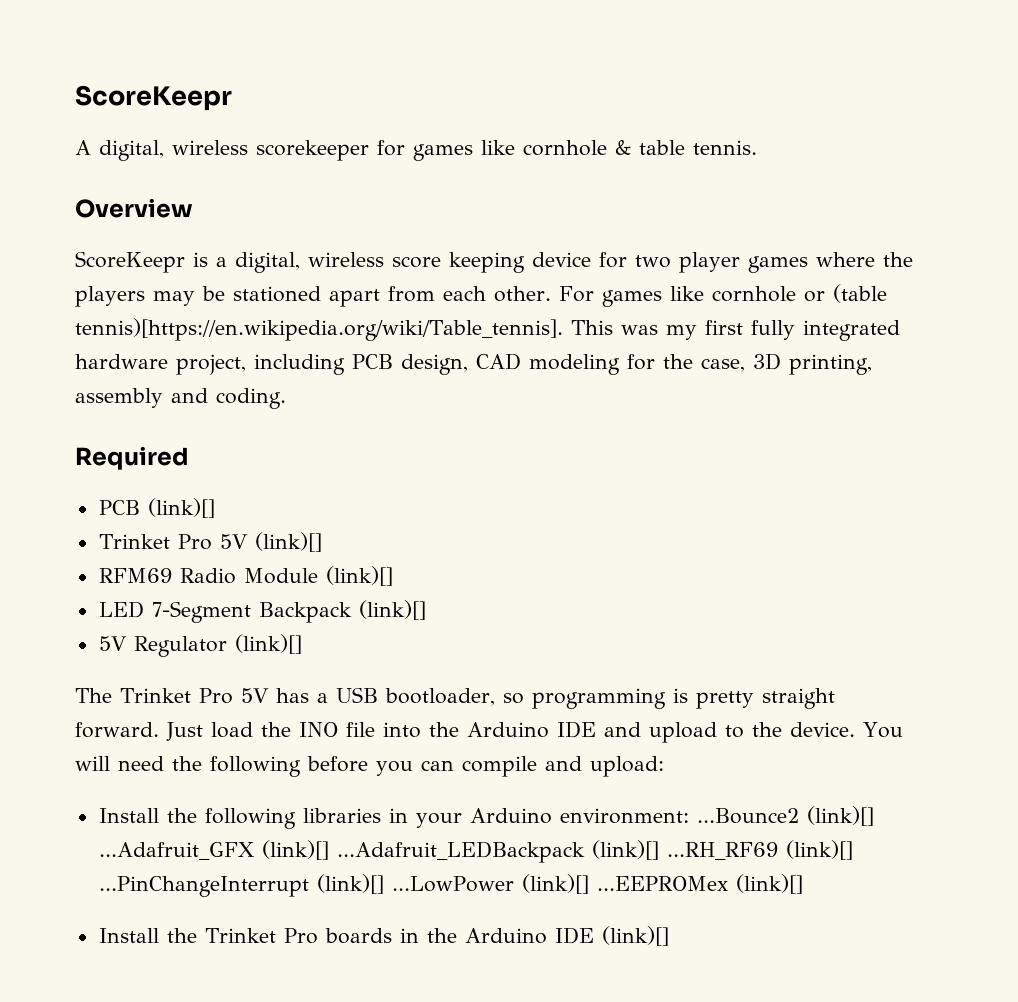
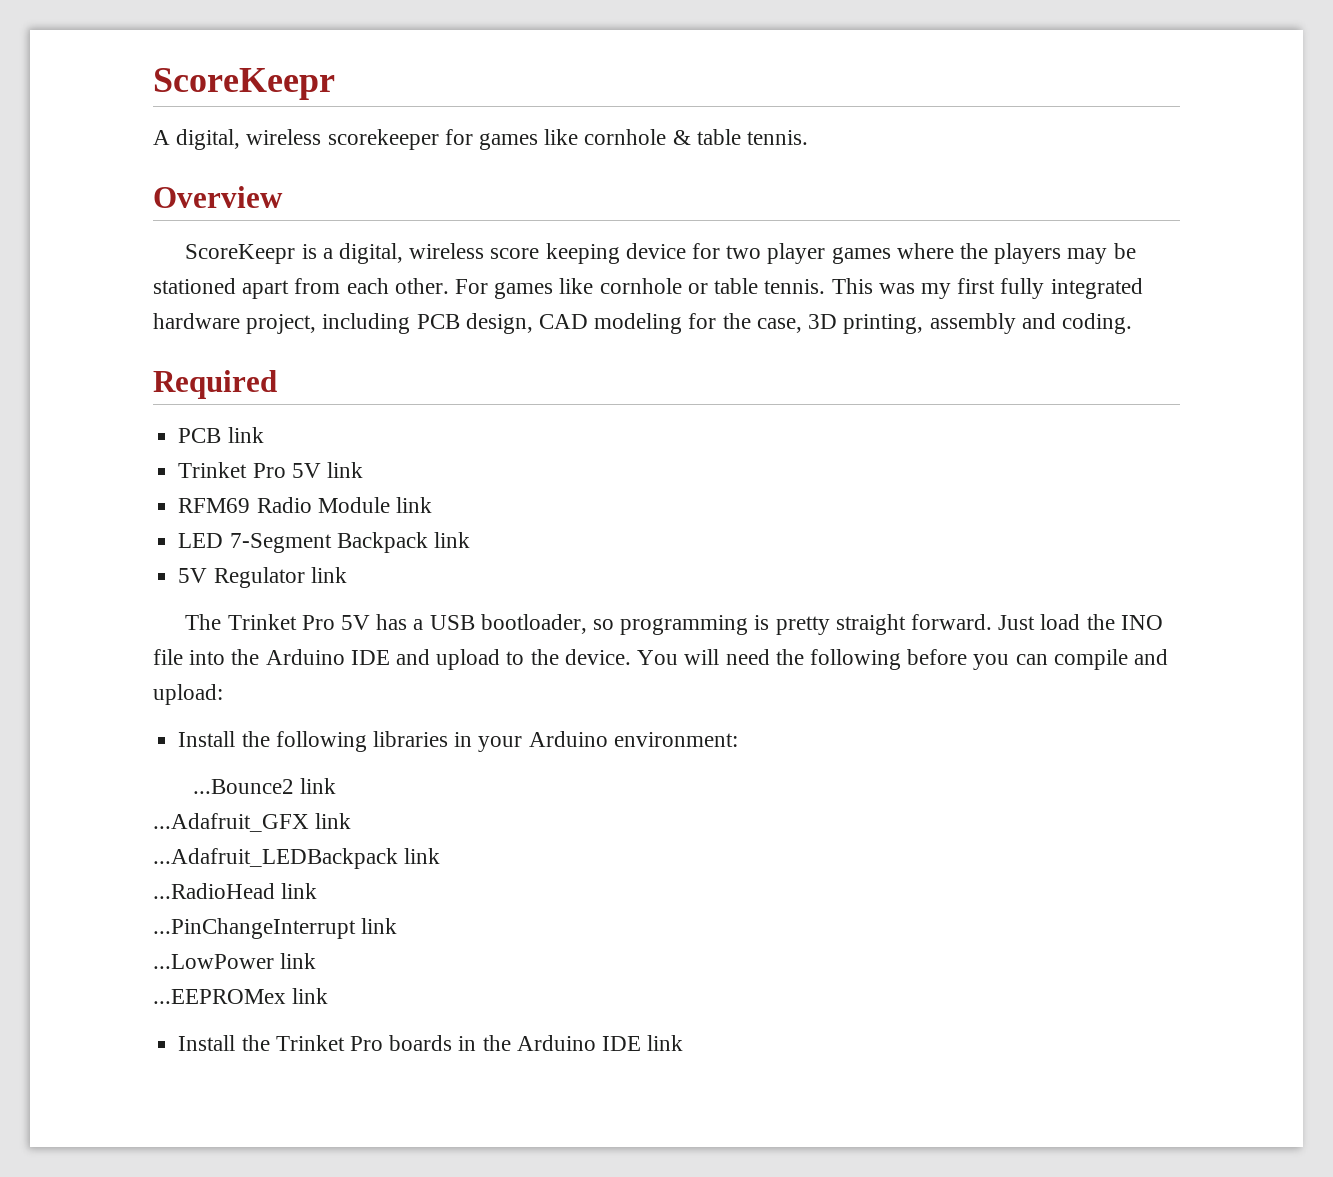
[832,284,887,303] [75,318,563,341] (table tennis)[https://en.wikipedia.org/wiki/Table_tennis]. -> [714,278,826,294] table tennis.
[147,498,215,518] [98,532,322,552] (link)[] // Trinket Pro 5V (link)[] -> [227,427,264,443] [178,462,363,478] link // Trinket Pro 5V link
[325,566,393,586] (link)[] -> [395,497,432,513] link
[358,600,426,620] (link)[] -> [433,532,470,548] link
[234,634,302,654] (link)[] -> [310,567,347,583] link
[696,806,874,826] [98,840,853,863] [98,874,803,897] ...Bounce2 (link)[] ...Adafruit_GFX (link)[] ...Adafruit_LEDBackpack (link)[] ...RH_RF69 (link)[] ...PinChangeInterrupt (link)[] ...LowPower (link)[] ...EEPROMex (link)[] -> [192,778,336,794] [153,813,352,832] [153,848,441,869] [153,883,318,899] [153,918,398,939] [153,953,317,969] [153,988,329,1004] // ...Bounce2 link // ...Adafruit_GFX link // ...Adafruit_LEDBackpack link // ...RadioHead link // ...PinChangeInterrupt link // ...LowPower link // ...EEPROMex link
[601,926,669,946] (link)[] -> [647,1035,684,1051] link

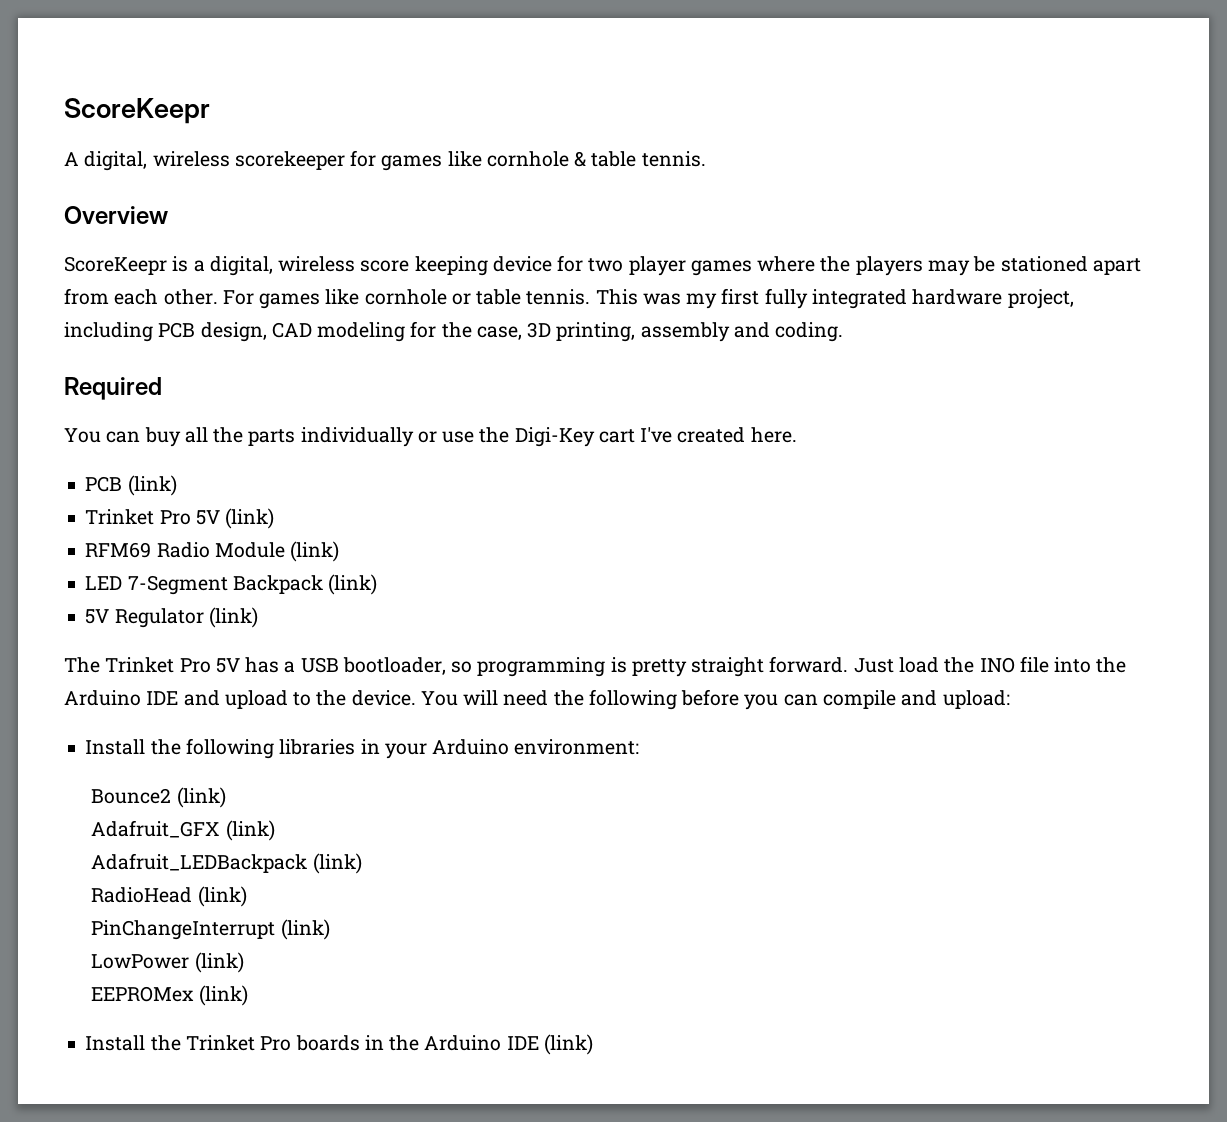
[178,427,264,443] [178,462,363,478] // PCB link // Trinket Pro 5V link -> [64,427,797,447] [85,475,177,496] [85,508,275,529] // You can buy all the parts individually or use the Digi-Key cart I've created here. // PCB (link) // Trinket Pro 5V (link)
[395,497,432,513] link -> [290,541,340,562] (link)
[433,532,470,548] link -> [328,574,378,595] (link)
[310,567,347,583] link -> [208,607,258,628] (link)
[192,778,336,794] [153,813,352,832] [153,848,441,869] [153,883,318,899] [153,918,398,939] [153,953,317,969] [153,988,329,1004] ...Bounce2 link // ...Adafruit_GFX link // ...Adafruit_LEDBackpack link // ...RadioHead link // ...PinChangeInterrupt link // ...LowPower link // ...EEPROMex link -> [91,787,226,808] [91,820,275,841] [91,853,362,874] [91,886,247,907] [91,919,330,940] [91,952,244,973] [91,985,248,1006] Bounce2 (link) // Adafruit_GFX (link) // Adafruit_LEDBackpack (link) // RadioHead (link) // PinChangeInterrupt (link) // LowPower (link) // EEPROMex (link)
[647,1035,684,1051] link -> [543,1034,593,1055] (link)

